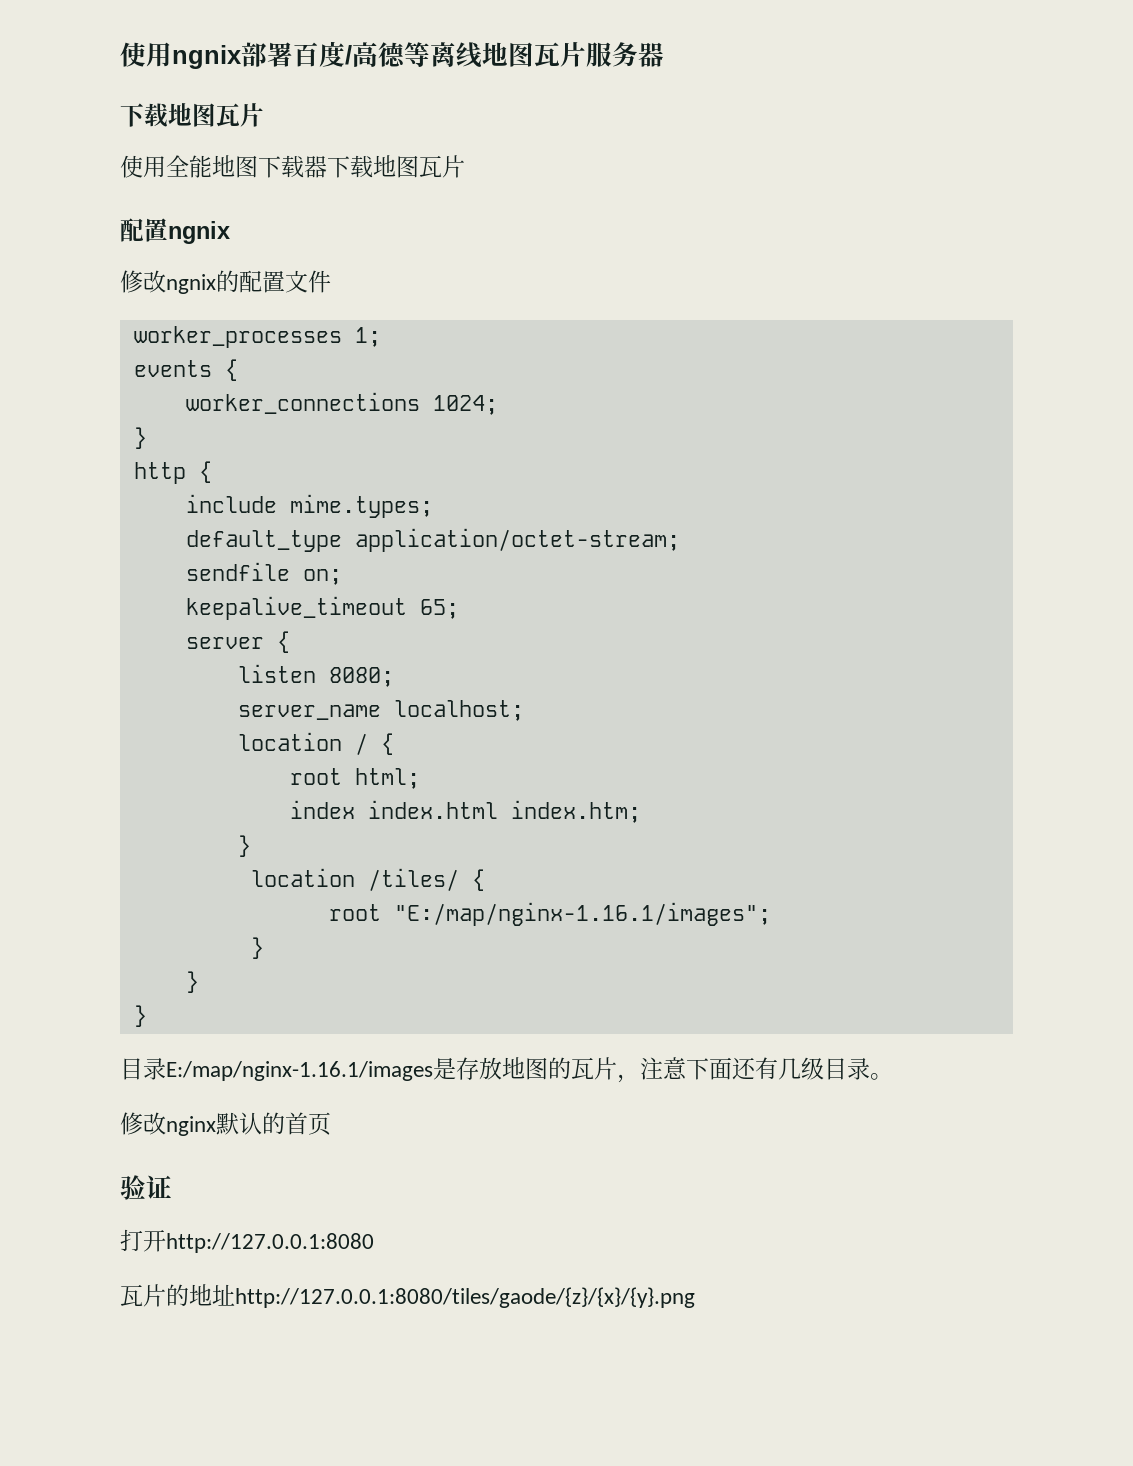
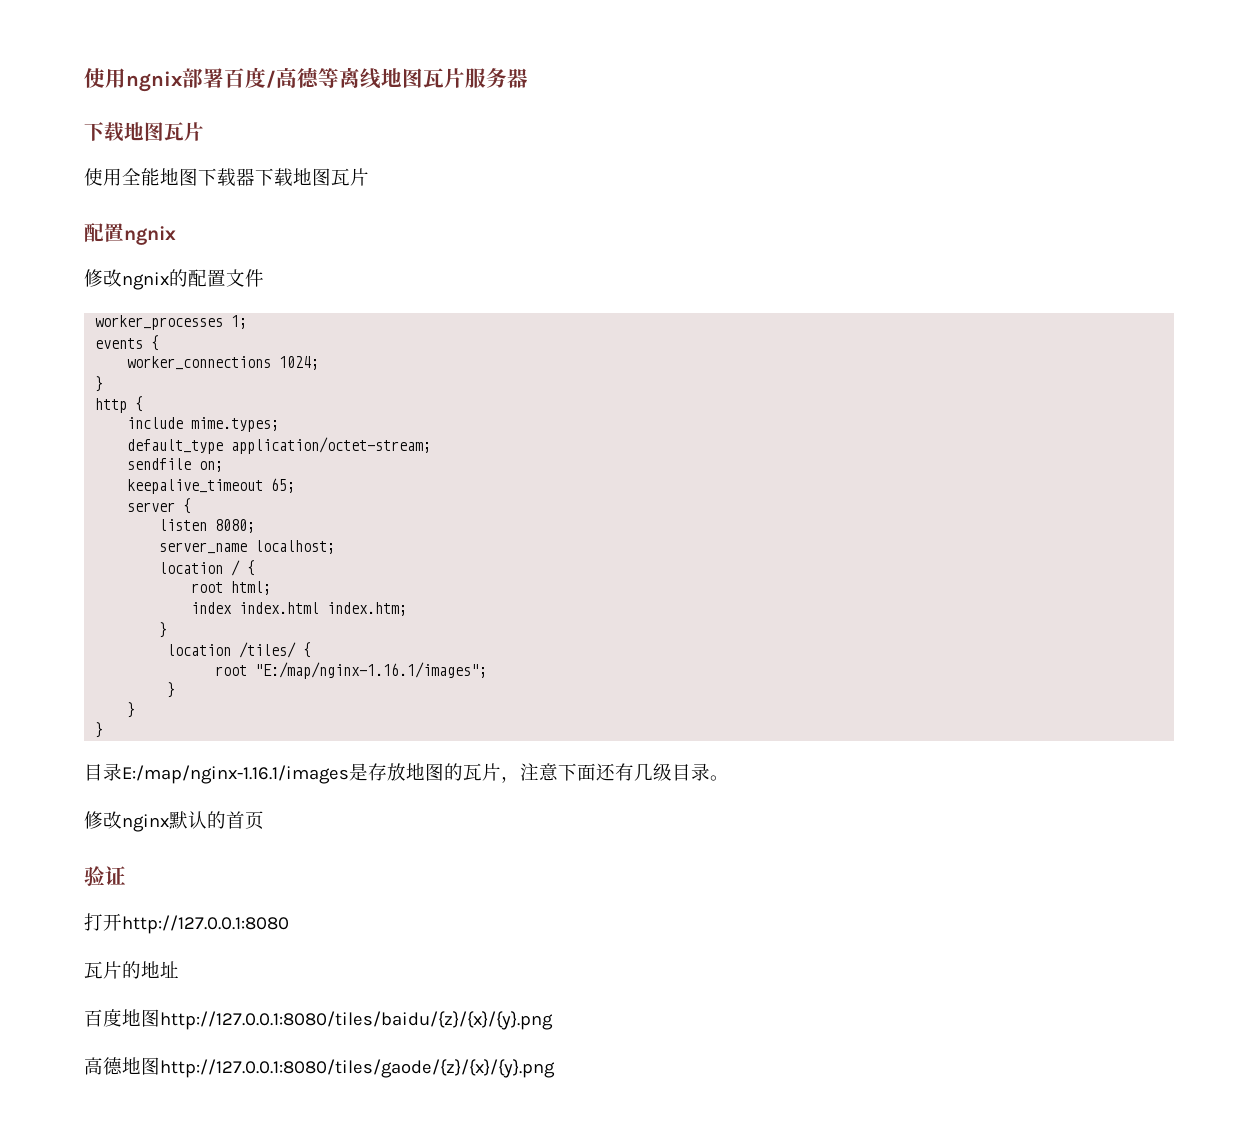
(235, 1295) none -> [84,1009,553,1030] [84,1057,160,1075] // 百度地图http://127.0.0.1:8080/tiles/baidu/{z}/{x}/{y}.png // 高德地图

